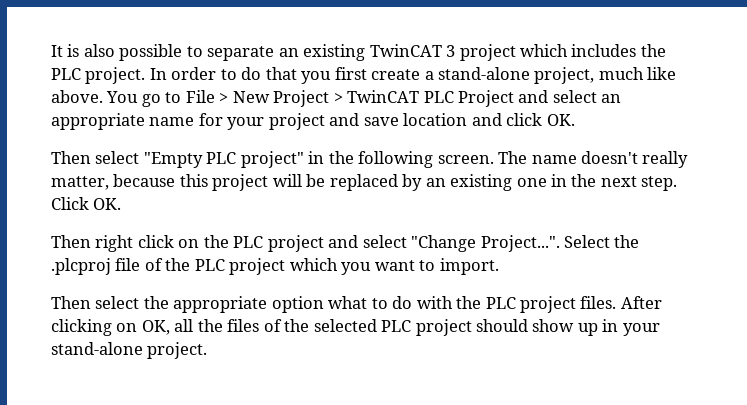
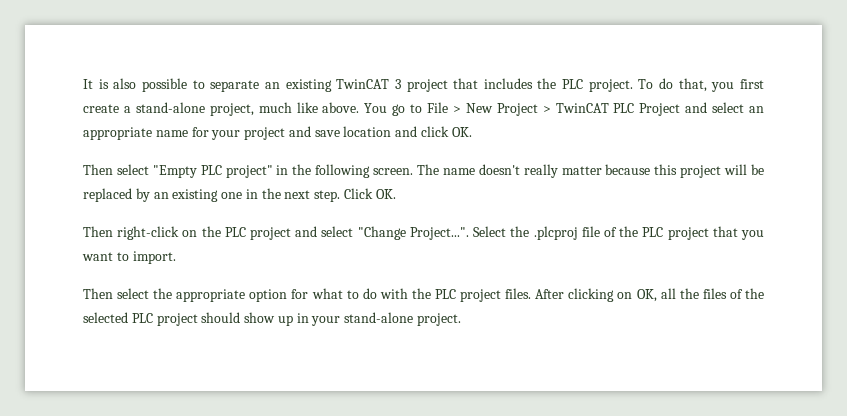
[520,44,569,57] which -> [453,78,479,89] that
[149,67,297,80] In order to do that -> [638,78,707,92] To do that,
[51,176,109,190] matter, -> [561,166,602,175] matter
[95,235,174,252] right click -> [117,226,180,240] right-click
[289,258,338,271] which -> [712,226,738,237] that
(324, 304) none -> [291,289,309,299] for

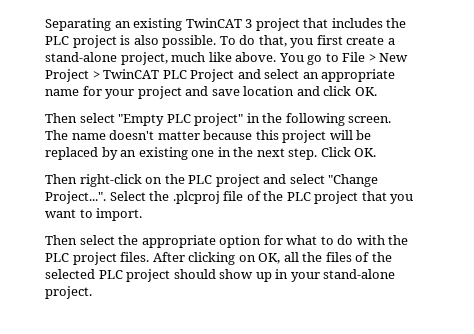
[83,78,260,92] It is also possible to separate -> [45,18,111,31] Separating
[588,79,633,92] project. -> [72,35,217,48] project is also possible.
[523,164,558,178] really -> (155, 135) none

